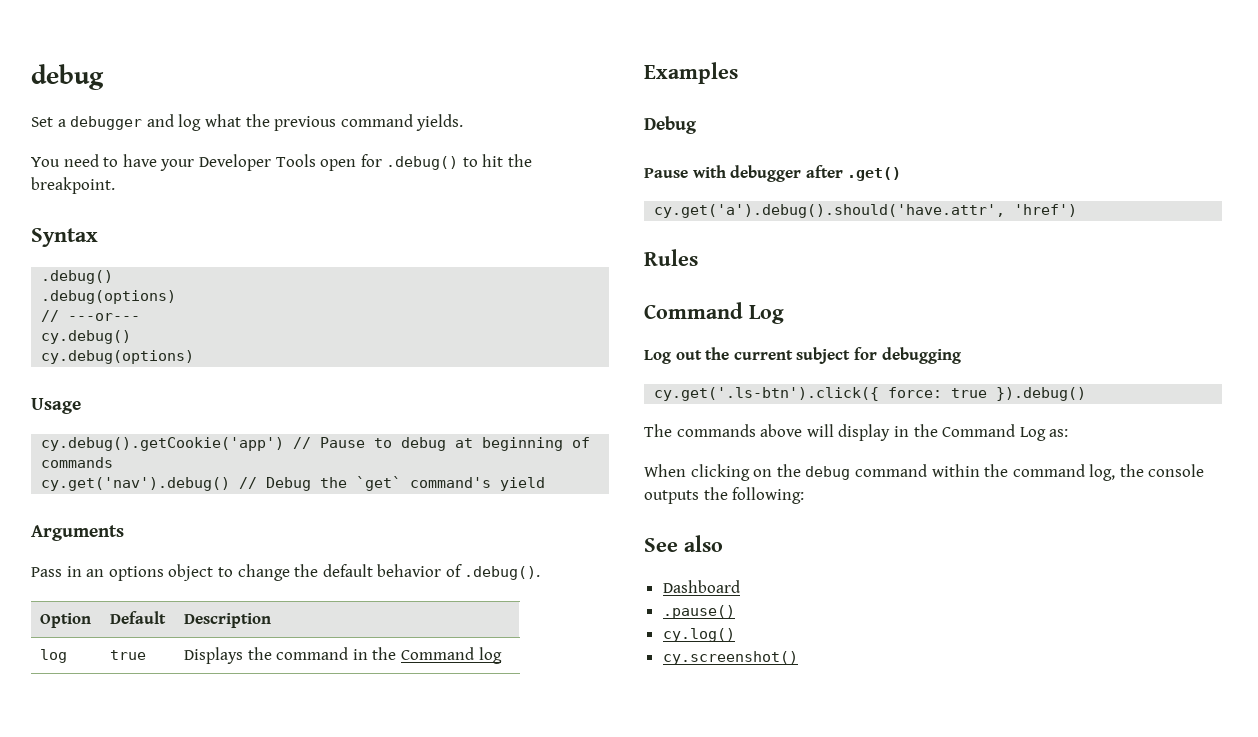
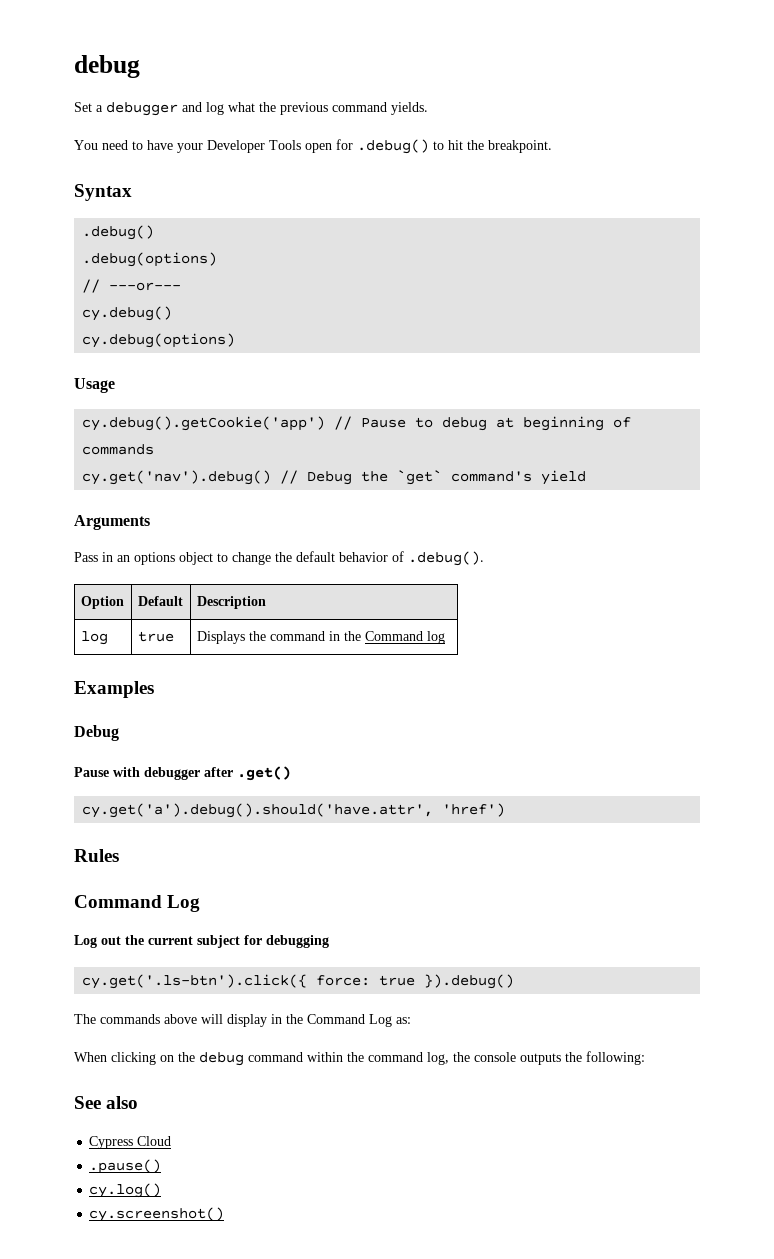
[662,580,740,593] Dashboard -> [89,1136,172,1149] Cypress Cloud

